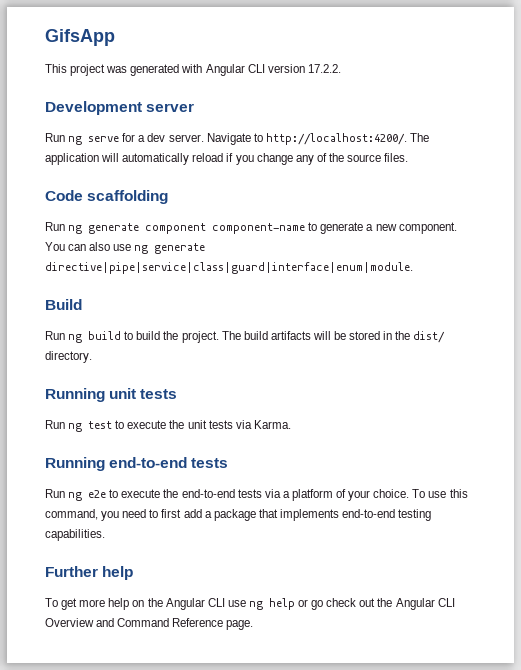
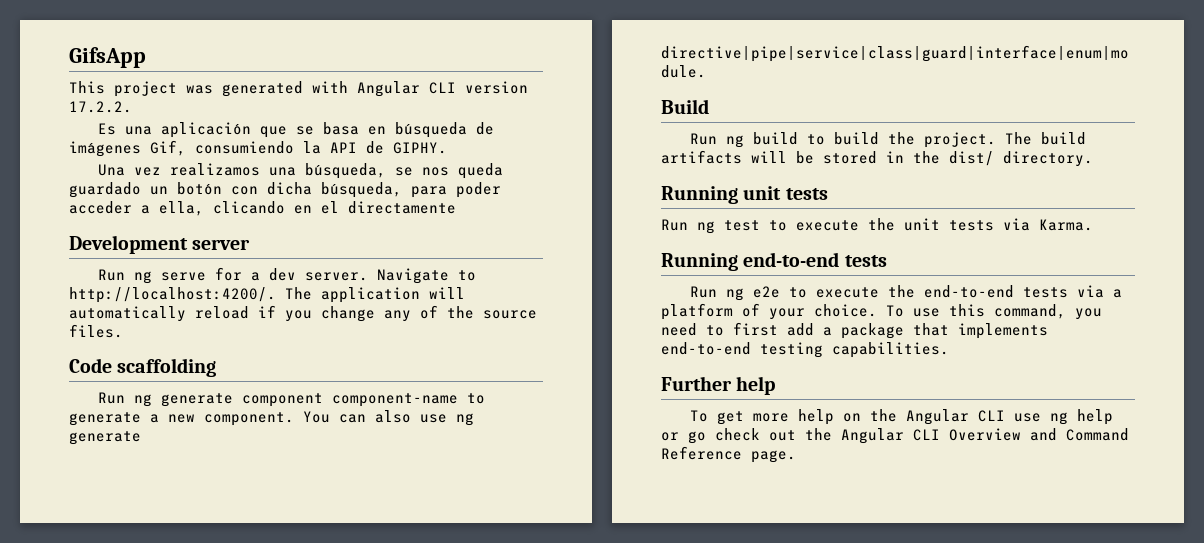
(341, 68) none -> [98,122,495,138] [69,140,447,157] [98,163,504,179] [69,182,501,198] [69,201,456,216] // Es una aplicación que se basa en búsqueda de imágenes Gif, consumiendo la API de GIPHY. // Una vez realizamos una búsqueda, se nos queda guardado un botón con dicha búsqueda, para poder acceder a ella, clicando en el directamente

